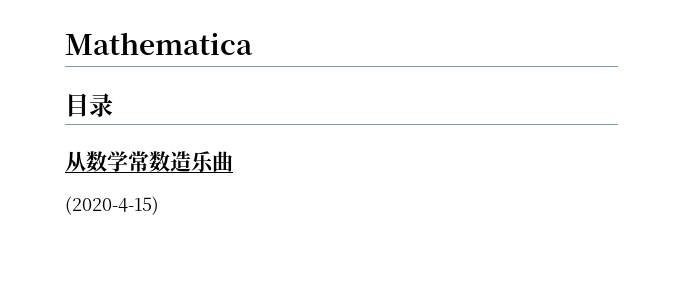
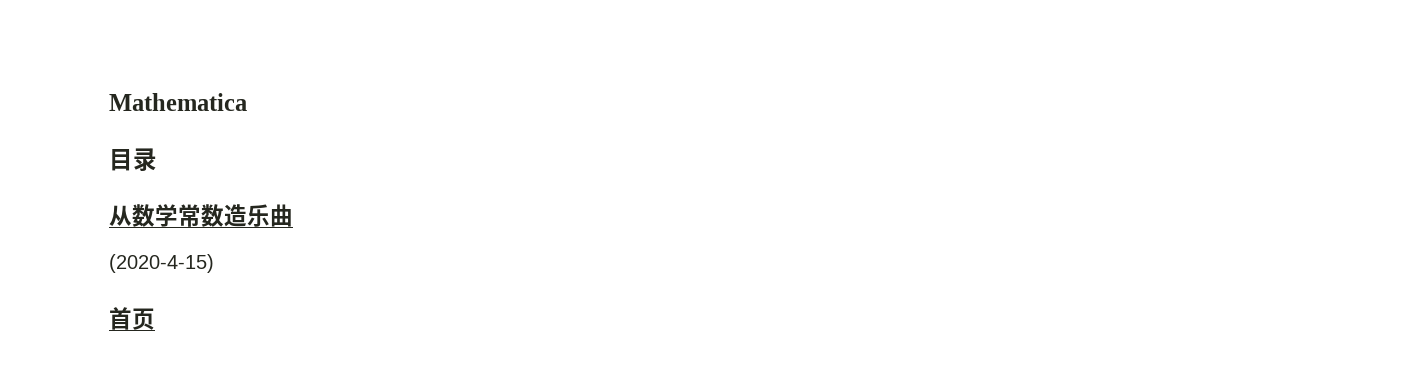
(159, 205) none -> [109,307,155,330] // 首页

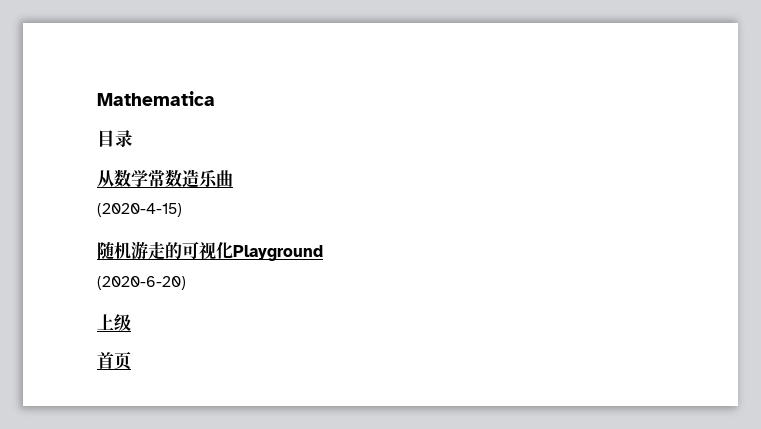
(214, 263) none -> [97,241,323,261] [97,276,186,290] [97,314,131,332] // 随机游走的可视化Playground // (2020-6-20) // 上级

